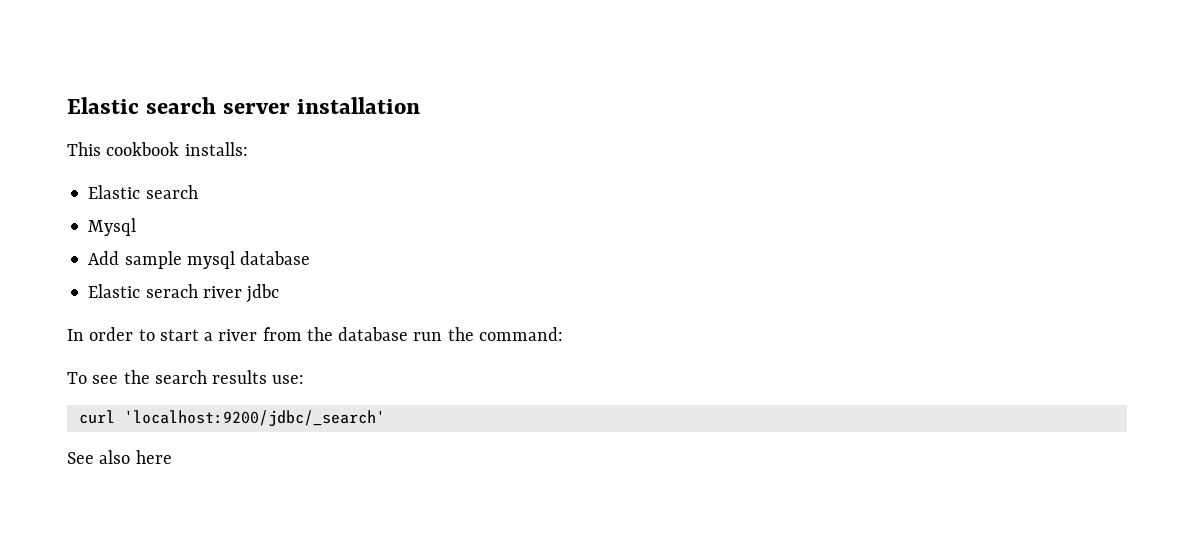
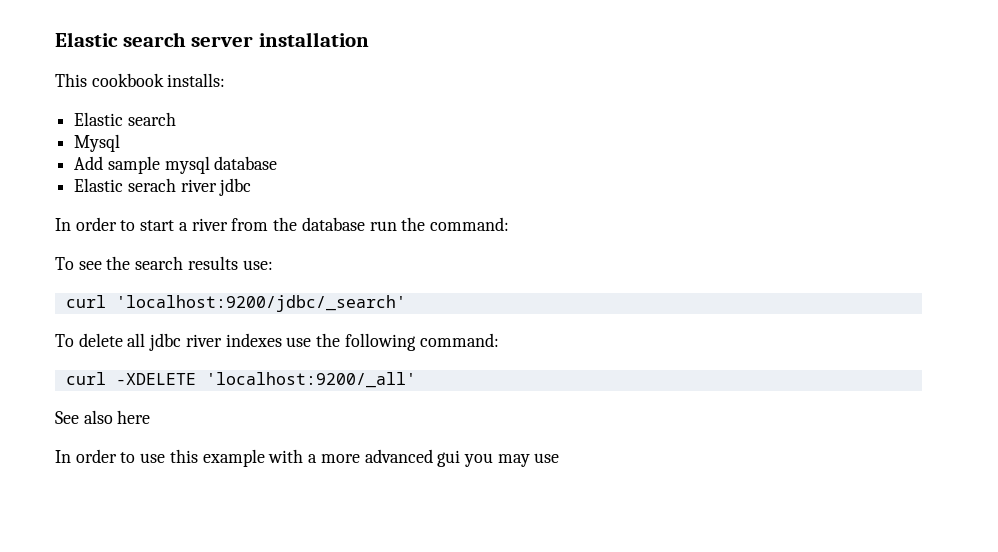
[67,450,172,464] See also here -> [55,333,499,351] [65,372,416,388] [55,410,151,424] [55,449,560,467] To delete all jdbc river indexes use the following command: // curl -XDELETE 'localhost:9200/_all' // See also here // In order to use this example with a more advanced gui you may use

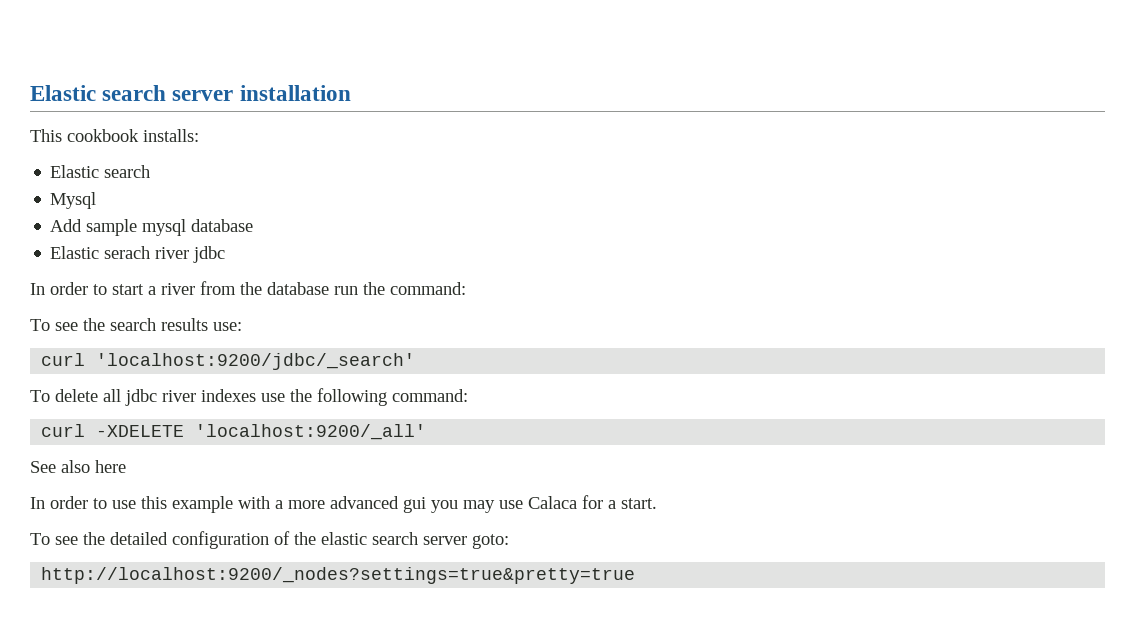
(560, 458) none -> [528,495,657,509] [30,531,509,549] [41,567,636,584] Calaca for a start. // To see the detailed configuration of the elastic search server goto: // http://localhost:9200/_nodes?settings=true&pretty=true

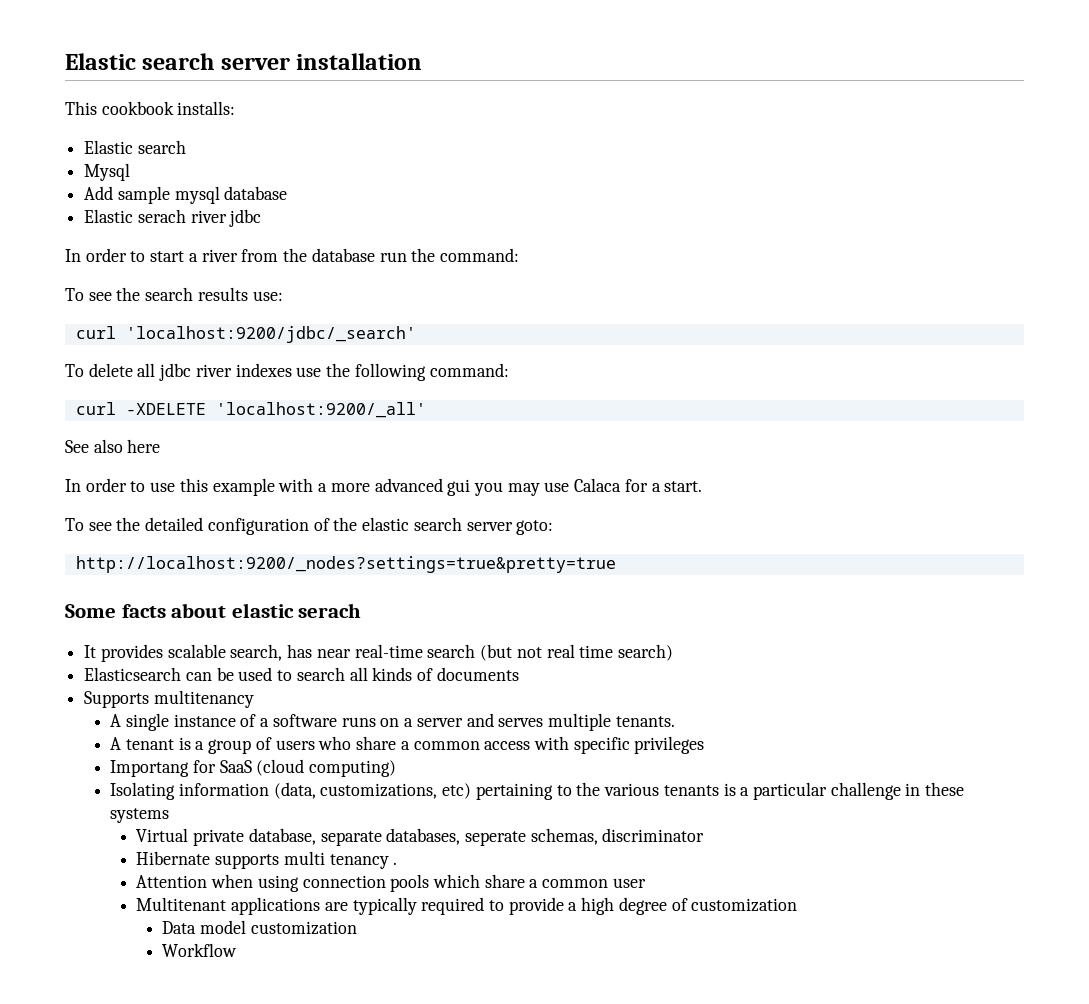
(636, 575) none -> [65,603,362,618] [84,644,673,662] [84,667,519,681] [84,690,254,708] [110,713,675,731] [110,736,705,754] [110,759,397,777] [110,782,965,800] [110,808,170,823] [136,828,705,846] [136,851,398,869] [136,874,646,892] [136,897,798,915] [162,920,357,935] [162,943,238,957] // Some facts about elastic serach // It provides scalable search, has near real-time search (but not real time search) // Elasticsearch can be used to search all kinds of documents // Supports multitenancy // A single instance of a software runs on a server and serves multiple tenants. // A tenant is a group of users who share a common access with specific privileges // Importang for SaaS (cloud computing) // Isolating information (data, customizations, etc) pertaining to the various tenants is a particular challenge in these systems // Virtual private database, separate databases, seperate schemas, discriminator // Hibernate supports multi tenancy . // Attention when using connection pools which share a common user // Multitenant applications are typically required to provide a high degree of customization // Data model customization // Workflow

